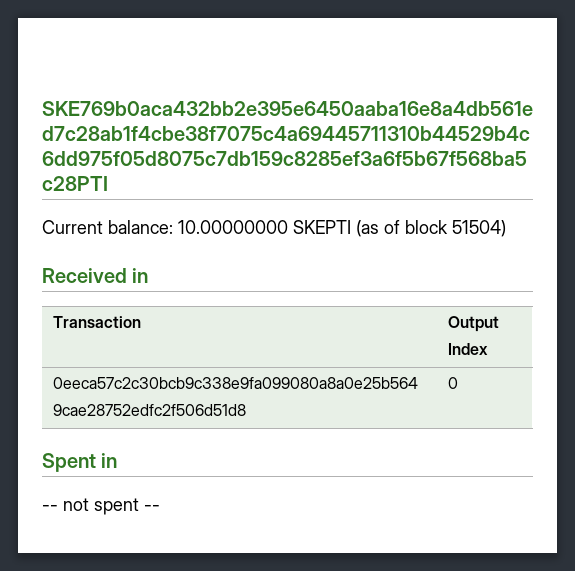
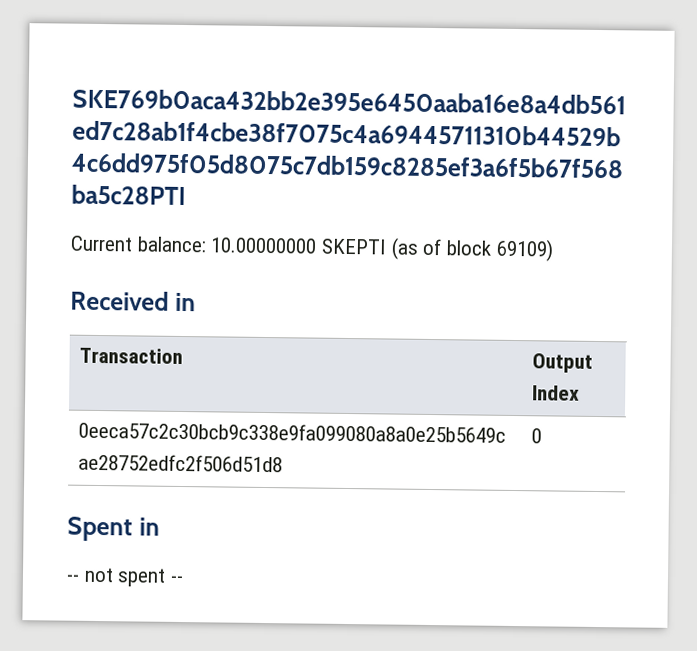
[452,220,506,237] 51504) -> [495,238,554,262] 69109)

